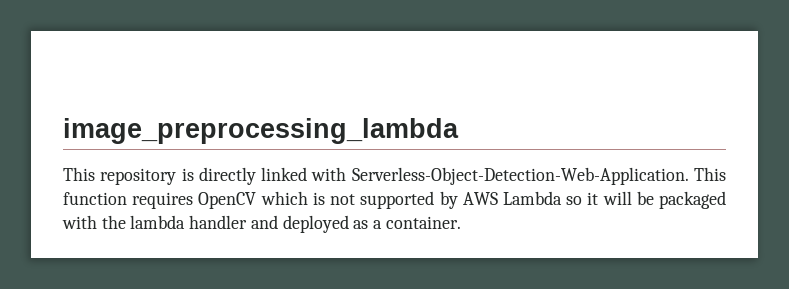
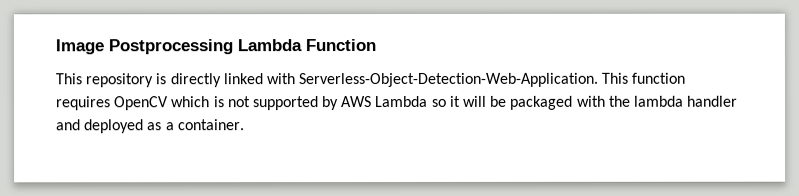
[63,118,459,144] image_preprocessing_lambda -> [55,39,376,55] Image Postprocessing Lambda Function

